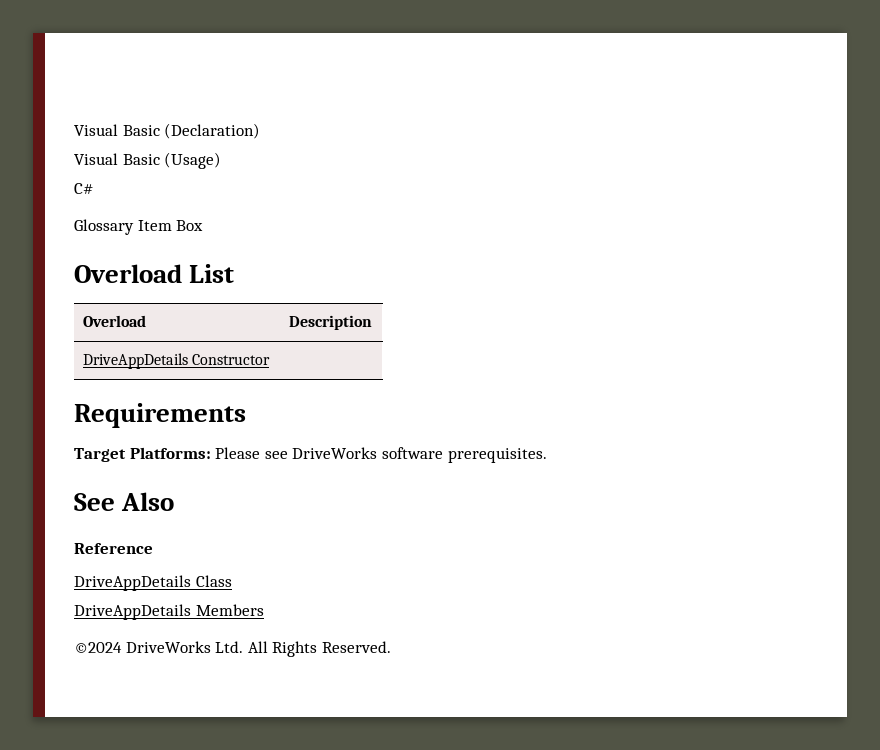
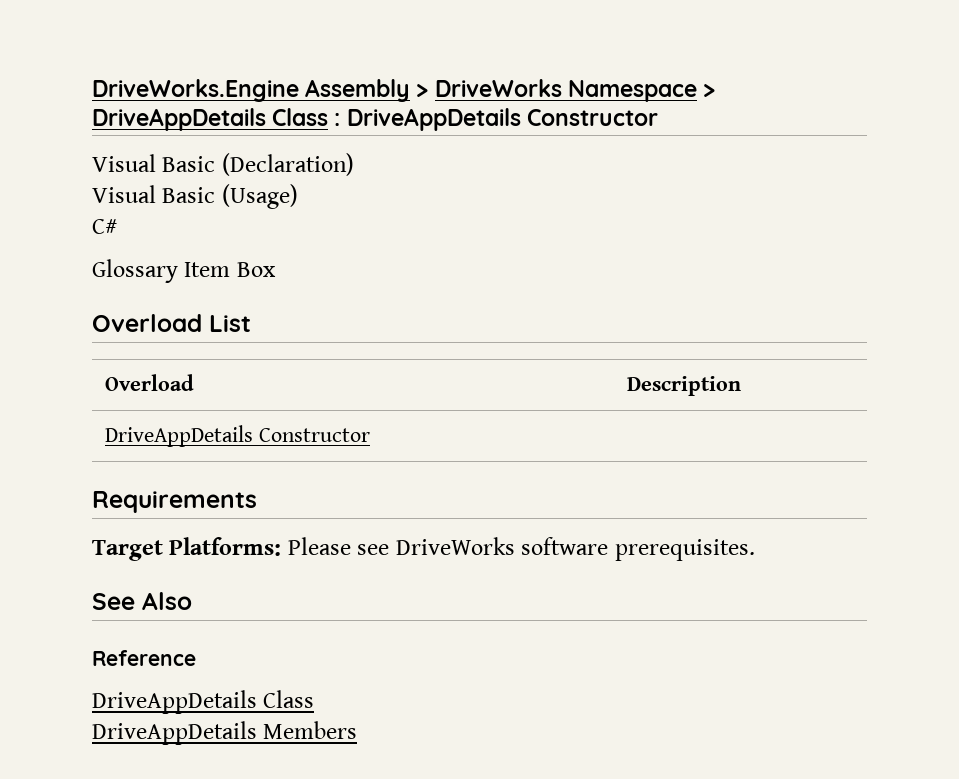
(74, 130) none -> [92,79,716,102] [92,108,658,131] DriveWorks.Engine Assembly > DriveWorks Namespace > DriveAppDetails Class : DriveAppDetails Constructor //
[74,641,391,657] // ©2024 DriveWorks Ltd. All Rights Reserved. -> (358, 730) none

